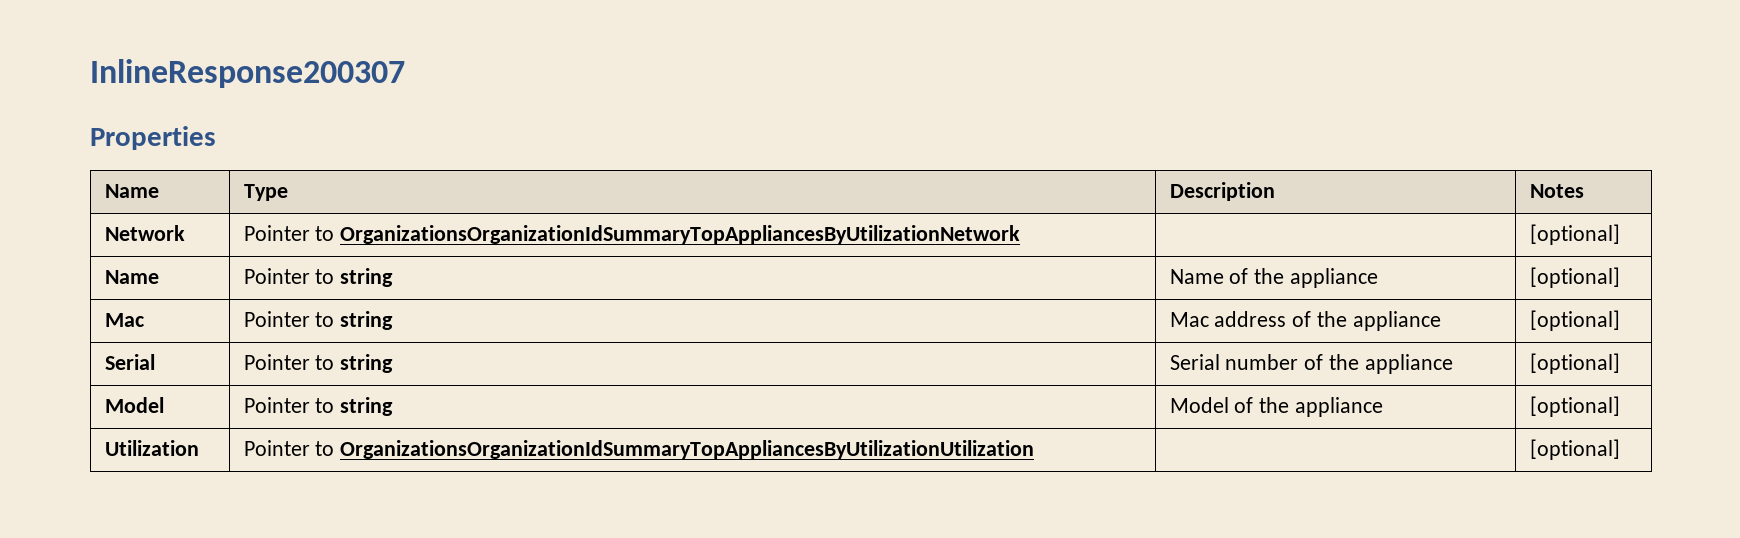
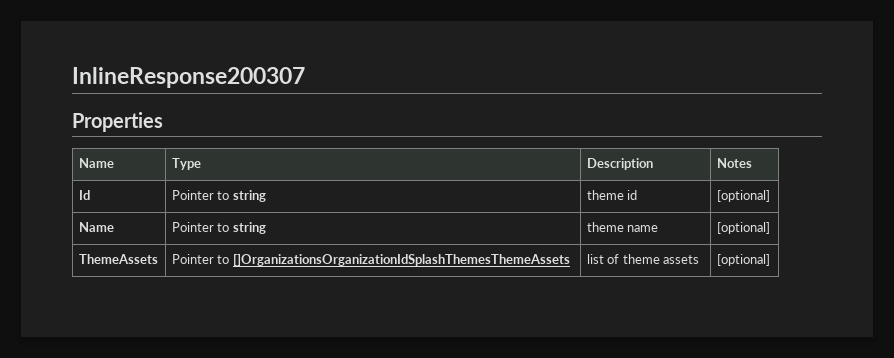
[104,225,185,241] [243,225,1021,244] Network | Pointer to OrganizationsOrganizationIdSummaryTopAppliancesByUtilizationNetwork | -> [78,190,90,200] [171,190,266,202] [586,190,638,200] Id | Pointer to string | theme id
[1169,268,1378,288] [1529,267,1620,288] [104,313,144,327] [243,311,394,330] [1169,311,1441,331] [1529,310,1620,331] [104,354,155,370] [243,354,394,373] [1169,354,1453,374] [1529,353,1620,374] [104,397,164,413] [243,397,394,416] [1169,397,1383,417] [1529,396,1620,417] [104,440,199,456] [243,440,1035,459] Name of the appliance | [optional] // Mac | Pointer to string | Mac address of the appliance | [optional] // Serial | Pointer to string | Serial number of the appliance | [optional] // Model | Pointer to string | Model of the appliance | [optional] // Utilization | Pointer to OrganizationsOrganizationIdSummaryTopAppliancesByUtilizationUtilization | -> [586,222,659,232] [716,222,770,234] [78,254,158,264] [171,254,570,266] [586,254,700,264] theme name | [optional] // ThemeAssets | Pointer to []OrganizationsOrganizationIdSplashThemesThemeAssets | list of theme assets

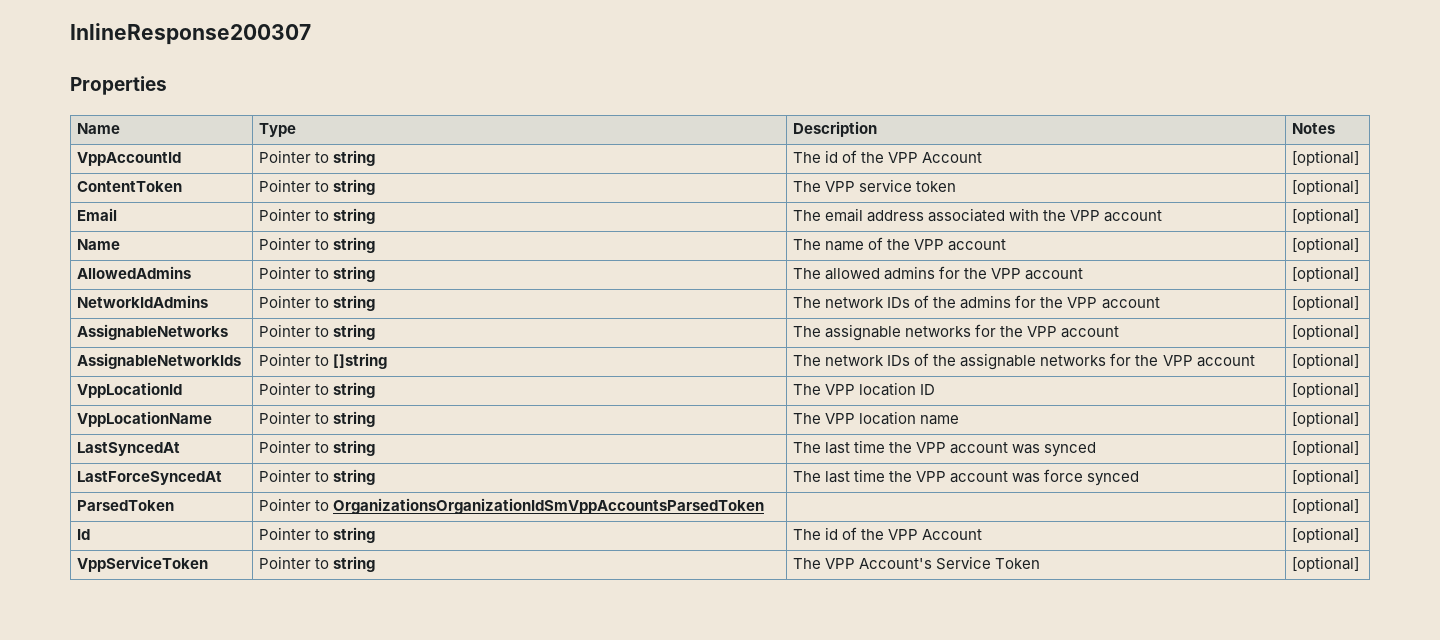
[78,190,90,200] [171,190,266,202] [586,190,638,200] Id | Pointer to string | theme id -> [77,152,182,166] [259,150,376,166] [793,150,983,163] [1292,150,1360,166] [77,181,183,192] [259,179,376,195] [793,179,957,192] [1292,179,1360,195] [77,208,118,221] [259,208,376,224] [793,208,1163,222] VppAccountId | Pointer to string | The id of the VPP Account | [optional] // ContentToken | Pointer to string | The VPP service token | [optional] // Email | Pointer to string | The email address associated with the VPP account
[586,222,624,232] theme -> [793,237,1007,251] [1292,237,1360,253] [77,266,192,279] [259,266,376,282] [793,266,1084,280] [1292,266,1360,282] [77,295,209,308] [259,295,376,311] [793,295,1160,309] [1292,295,1360,311] [77,324,229,340] [259,324,376,340] [793,324,1120,341] [1292,324,1360,340] [77,353,242,369] [259,353,388,369] [793,353,1255,370] [1292,353,1360,369] [77,382,183,398] [259,382,376,398] [793,382,936,396] [1292,382,1360,398] [77,411,213,427] [259,411,376,427] [793,411,917,425] The name of the VPP account | [optional] // AllowedAdmins | Pointer to string | The allowed admins for the VPP account | [optional] // NetworkIdAdmins | Pointer to string | The network IDs of the admins for the VPP account | [optional] // AssignableNetworks | Pointer to string | The assignable networks for the VPP account | [optional] // AssignableNetworkIds | Pointer to []string | The network IDs of the assignable networks for the VPP account | [optional] // VppLocationId | Pointer to string | The VPP location ID | [optional] // VppLocationName | Pointer to string | The VPP location
[78,254,158,264] [171,254,570,266] [586,254,700,264] ThemeAssets | Pointer to []OrganizationsOrganizationIdSplashThemesThemeAssets | list of theme assets -> [77,442,181,456] [259,440,376,456] [793,440,1097,457] [1292,440,1360,456] [77,471,223,485] [259,469,376,485] [793,469,1140,486] [1292,469,1360,485] [77,500,175,511] [259,498,765,514] [1292,498,1360,514] [77,529,91,540] [259,527,376,543] [793,527,983,540] [1292,527,1360,543] [77,556,209,572] [259,556,376,572] [793,556,1041,570] LastSyncedAt | Pointer to string | The last time the VPP account was synced | [optional] // LastForceSyncedAt | Pointer to string | The last time the VPP account was force synced | [optional] // ParsedToken | Pointer to OrganizationsOrganizationIdSmVppAccountsParsedToken | | [optional] // Id | Pointer to string | The id of the VPP Account | [optional] // VppServiceToken | Pointer to string | The VPP Account's Service Token

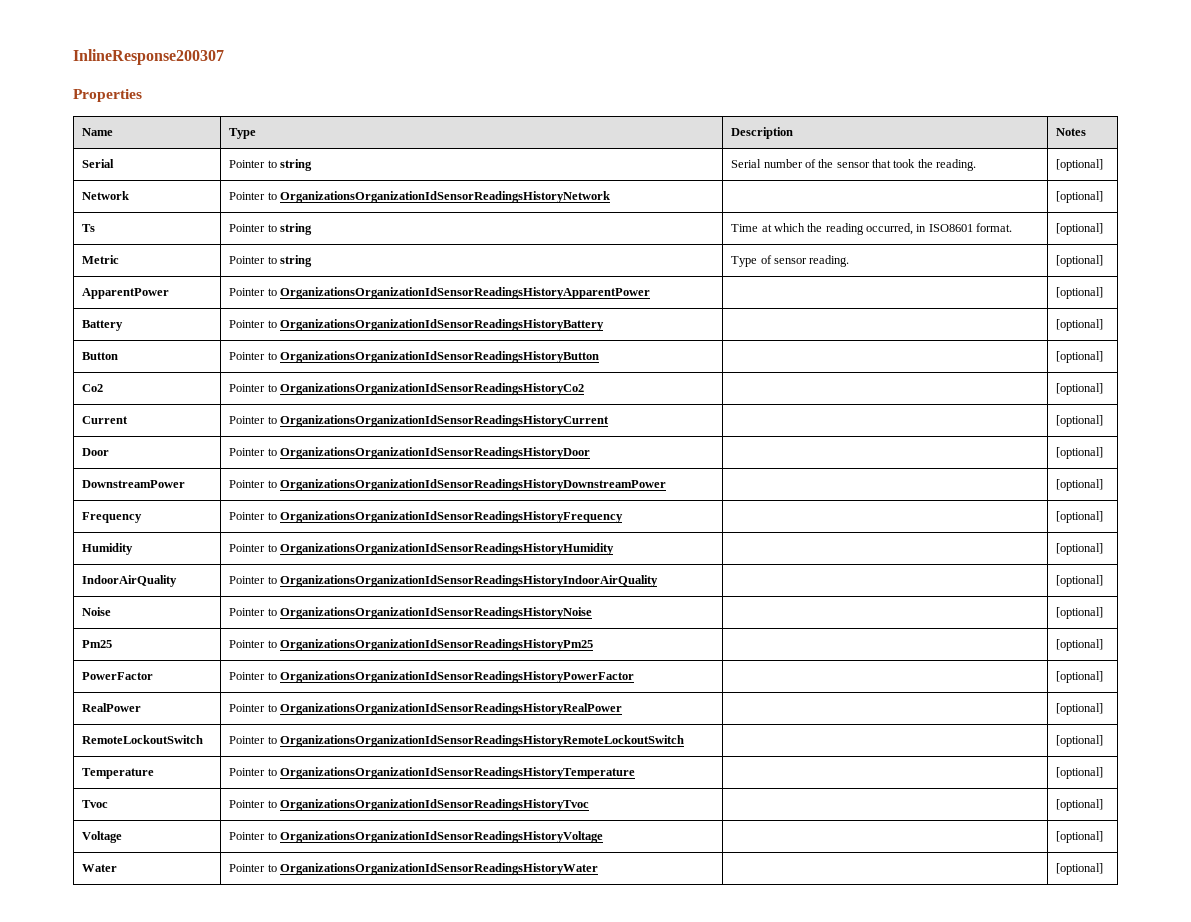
[77,152,182,166] [259,150,376,166] [793,150,983,163] [1292,150,1360,166] [77,181,183,192] [259,179,376,195] [793,179,957,192] [1292,179,1360,195] [77,208,118,221] [259,208,376,224] [793,208,1163,222] [1292,208,1360,224] [77,239,121,250] [259,237,376,253] [793,237,1007,251] [1292,237,1360,253] [77,266,192,279] [259,266,376,282] [793,266,1084,280] [1292,266,1360,282] [77,295,209,308] [259,295,376,311] [793,295,1160,309] [1292,295,1360,311] [77,324,229,340] [259,324,376,340] [793,324,1120,341] [1292,324,1360,340] [77,353,242,369] [259,353,388,369] [793,353,1255,370] [1292,353,1360,369] [77,382,183,398] [259,382,376,398] [793,382,936,396] [1292,382,1360,398] [77,411,213,427] [259,411,376,427] [793,411,960,425] [1292,411,1360,427] [77,442,181,456] [259,440,376,456] [793,440,1097,457] [1292,440,1360,456] [77,471,223,485] [259,469,376,485] [793,469,1140,486] [1292,469,1360,485] [77,500,175,511] [259,498,765,514] [1292,498,1360,514] [77,529,91,540] [259,527,376,543] [793,527,983,540] [1292,527,1360,543] [77,556,209,572] [259,556,376,572] [793,556,1041,570] VppAccountId | Pointer to string | The id of the VPP Account | [optional] // ContentToken | Pointer to string | The VPP service token | [optional] // Email | Pointer to string | The email address associated with the VPP account | [optional] // Name | Pointer to string | The name of the VPP account | [optional] // AllowedAdmins | Pointer to string | The allowed admins for the VPP account | [optional] // NetworkIdAdmins | Pointer to string | The network IDs of the admins for the VPP account | [optional] // AssignableNetworks | Pointer to string | The assignable networks for the VPP account | [optional] // AssignableNetworkIds | Pointer to []string | The network IDs of the assignable networks for the VPP account | [optional] // VppLocationId | Pointer to string | The VPP location ID | [optional] // VppLocationName | Pointer to string | The VPP location name | [optional] // LastSyncedAt | Pointer to string | The last time the VPP account was synced | [optional] // LastForceSyncedAt | Pointer to string | The last time the VPP account was force synced | [optional] // ParsedToken | Pointer to OrganizationsOrganizationIdSmVppAccountsParsedToken | | [optional] // Id | Pointer to string | The id of the VPP Account | [optional] // VppServiceToken | Pointer to string | The VPP Account's Service Token -> [82,159,115,168] [229,159,312,171] [731,159,977,171] [1056,159,1104,171] [82,191,130,200] [229,191,610,203] [1056,191,1104,203] [82,224,96,232] [229,223,312,235] [731,223,1013,235] [1056,223,1104,235] [82,255,120,264] [229,255,312,267] [731,255,850,267] [1056,255,1104,267] [82,288,170,299] [229,287,650,299] [1056,287,1104,299] [82,320,124,331] [229,319,604,331] [1056,319,1104,331] [82,352,119,360] [229,351,599,363] [1056,351,1104,363] [82,384,104,392] [229,383,584,395] [1056,383,1104,395] [82,416,129,424] [229,415,609,427] [1056,415,1104,427] [82,448,110,456] [229,447,590,459] [1056,447,1104,459] [82,480,186,488] [229,479,666,491] [1056,479,1104,491] [82,512,143,523] [229,511,623,523] [1056,511,1104,523] [82,543,134,555] [229,543,614,555] [1056,543,1104,555] [82,575,178,587] [229,575,658,587] [1056,575,1104,587] [82,607,112,616] [229,607,592,619] [1056,607,1104,619] [82,640,113,648] [229,639,593,651] [1056,639,1104,651] [82,672,154,680] [229,671,634,683] [1056,671,1104,683] [82,703,142,712] [229,703,622,715] [1056,703,1104,715] [82,735,204,744] [229,735,684,747] [1056,735,1104,747] [82,768,155,779] [229,767,635,779] [1056,767,1104,779] [82,800,109,808] [229,799,589,811] [1056,799,1104,811] [82,831,123,843] [229,831,603,843] [1056,831,1104,843] [82,864,118,872] [229,863,598,875] Serial | Pointer to string | Serial number of the sensor that took the reading. | [optional] // Network | Pointer to OrganizationsOrganizationIdSensorReadingsHistoryNetwork | | [optional] // Ts | Pointer to string | Time at which the reading occurred, in ISO8601 format. | [optional] // Metric | Pointer to string | Type of sensor reading. | [optional] // ApparentPower | Pointer to OrganizationsOrganizationIdSensorReadingsHistoryApparentPower | | [optional] // Battery | Pointer to OrganizationsOrganizationIdSensorReadingsHistoryBattery | | [optional] // Button | Pointer to OrganizationsOrganizationIdSensorReadingsHistoryButton | | [optional] // Co2 | Pointer to OrganizationsOrganizationIdSensorReadingsHistoryCo2 | | [optional] // Current | Pointer to OrganizationsOrganizationIdSensorReadingsHistoryCurrent | | [optional] // Door | Pointer to OrganizationsOrganizationIdSensorReadingsHistoryDoor | | [optional] // DownstreamPower | Pointer to OrganizationsOrganizationIdSensorReadingsHistoryDownstreamPower | | [optional] // Frequency | Pointer to OrganizationsOrganizationIdSensorReadingsHistoryFrequency | | [optional] // Humidity | Pointer to OrganizationsOrganizationIdSensorReadingsHistoryHumidity | | [optional] // IndoorAirQuality | Pointer to OrganizationsOrganizationIdSensorReadingsHistoryIndoorAirQuality | | [optional] // Noise | Pointer to OrganizationsOrganizationIdSensorReadingsHistoryNoise | | [optional] // Pm25 | Pointer to OrganizationsOrganizationIdSensorReadingsHistoryPm25 | | [optional] // PowerFactor | Pointer to OrganizationsOrganizationIdSensorReadingsHistoryPowerFactor | | [optional] // RealPower | Pointer to OrganizationsOrganizationIdSensorReadingsHistoryRealPower | | [optional] // RemoteLockoutSwitch | Pointer to OrganizationsOrganizationIdSensorReadingsHistoryRemoteLockoutSwitch | | [optional] // Temperature | Pointer to OrganizationsOrganizationIdSensorReadingsHistoryTemperature | | [optional] // Tvoc | Pointer to OrganizationsOrganizationIdSensorReadingsHistoryTvoc | | [optional] // Voltage | Pointer to OrganizationsOrganizationIdSensorReadingsHistoryVoltage | | [optional] // Water | Pointer to OrganizationsOrganizationIdSensorReadingsHistoryWater |

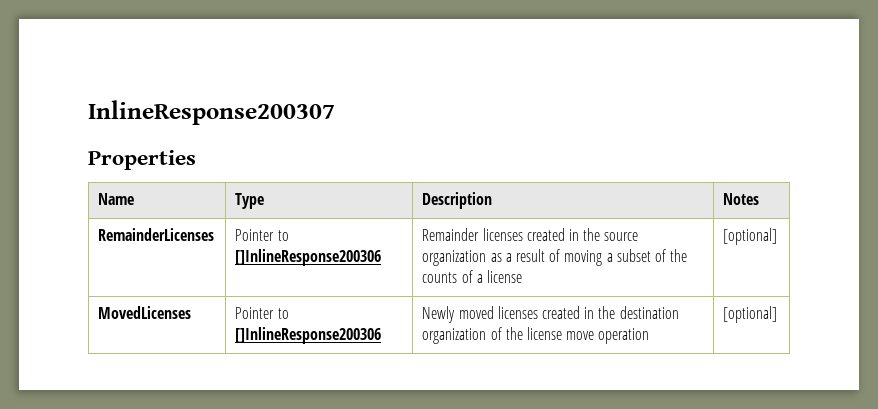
[82,159,115,168] [229,159,312,171] [731,159,977,171] [1056,159,1104,171] [82,191,130,200] [229,191,610,203] [1056,191,1104,203] [82,224,96,232] [229,223,312,235] [731,223,1013,235] [1056,223,1104,235] [82,255,120,264] [229,255,312,267] [731,255,850,267] [1056,255,1104,267] [82,288,170,299] [229,287,650,299] [1056,287,1104,299] [82,320,124,331] [229,319,604,331] [1056,319,1104,331] [82,352,119,360] [229,351,599,363] [1056,351,1104,363] [82,384,104,392] [229,383,584,395] [1056,383,1104,395] [82,416,129,424] [229,415,609,427] [1056,415,1104,427] [82,448,110,456] [229,447,590,459] [1056,447,1104,459] [82,480,186,488] [229,479,666,491] [1056,479,1104,491] [82,512,143,523] [229,511,623,523] [1056,511,1104,523] [82,543,134,555] [229,543,614,555] [1056,543,1104,555] [82,575,178,587] [229,575,658,587] [1056,575,1104,587] [82,607,112,616] [229,607,592,619] [1056,607,1104,619] [82,640,113,648] [229,639,593,651] [1056,639,1104,651] [82,672,154,680] [229,671,634,683] [1056,671,1104,683] [82,703,142,712] [229,703,622,715] [1056,703,1104,715] [82,735,204,744] [229,735,684,747] [1056,735,1104,747] [82,768,155,779] [229,767,635,779] [1056,767,1104,779] [82,800,109,808] [229,799,589,811] [1056,799,1104,811] [82,831,123,843] [229,831,603,843] [1056,831,1104,843] [82,864,118,872] [229,863,598,875] Serial | Pointer to string | Serial number of the sensor that took the reading. | [optional] // Network | Pointer to OrganizationsOrganizationIdSensorReadingsHistoryNetwork | | [optional] // Ts | Pointer to string | Time at which the reading occurred, in ISO8601 format. | [optional] // Metric | Pointer to string | Type of sensor reading. | [optional] // ApparentPower | Pointer to OrganizationsOrganizationIdSensorReadingsHistoryApparentPower | | [optional] // Battery | Pointer to OrganizationsOrganizationIdSensorReadingsHistoryBattery | | [optional] // Button | Pointer to OrganizationsOrganizationIdSensorReadingsHistoryButton | | [optional] // Co2 | Pointer to OrganizationsOrganizationIdSensorReadingsHistoryCo2 | | [optional] // Current | Pointer to OrganizationsOrganizationIdSensorReadingsHistoryCurrent | | [optional] // Door | Pointer to OrganizationsOrganizationIdSensorReadingsHistoryDoor | | [optional] // DownstreamPower | Pointer to OrganizationsOrganizationIdSensorReadingsHistoryDownstreamPower | | [optional] // Frequency | Pointer to OrganizationsOrganizationIdSensorReadingsHistoryFrequency | | [optional] // Humidity | Pointer to OrganizationsOrganizationIdSensorReadingsHistoryHumidity | | [optional] // IndoorAirQuality | Pointer to OrganizationsOrganizationIdSensorReadingsHistoryIndoorAirQuality | | [optional] // Noise | Pointer to OrganizationsOrganizationIdSensorReadingsHistoryNoise | | [optional] // Pm25 | Pointer to OrganizationsOrganizationIdSensorReadingsHistoryPm25 | | [optional] // PowerFactor | Pointer to OrganizationsOrganizationIdSensorReadingsHistoryPowerFactor | | [optional] // RealPower | Pointer to OrganizationsOrganizationIdSensorReadingsHistoryRealPower | | [optional] // RemoteLockoutSwitch | Pointer to OrganizationsOrganizationIdSensorReadingsHistoryRemoteLockoutSwitch | | [optional] // Temperature | Pointer to OrganizationsOrganizationIdSensorReadingsHistoryTemperature | | [optional] // Tvoc | Pointer to OrganizationsOrganizationIdSensorReadingsHistoryTvoc | | [optional] // Voltage | Pointer to OrganizationsOrganizationIdSensorReadingsHistoryVoltage | | [optional] // Water | Pointer to OrganizationsOrganizationIdSensorReadingsHistoryWater | -> [98,228,215,241] [235,229,289,241] [235,249,382,266] [422,228,639,241] [422,249,688,266] [422,270,522,283] [723,228,778,245] [98,306,192,319] [235,307,289,319] [235,327,382,344] [422,306,679,323] [422,327,650,344] RemainderLicenses | Pointer to []InlineResponse200306 | Remainder licenses created in the source organization as a result of moving a subset of the counts of a license | [optional] // MovedLicenses | Pointer to []InlineResponse200306 | Newly moved licenses created in the destination organization of the license move operation

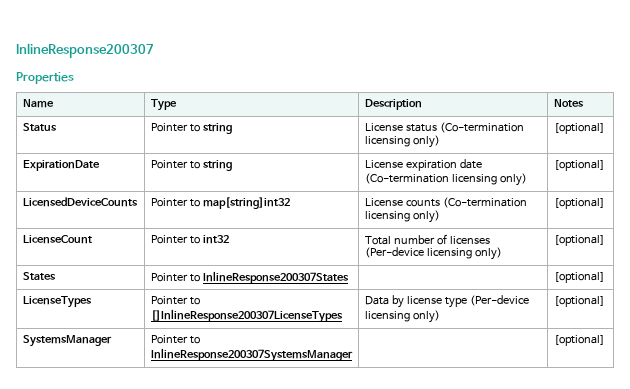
[98,228,215,241] [235,229,289,241] [235,249,382,266] [422,228,639,241] [422,249,688,266] [422,270,522,283] [723,228,778,245] [98,306,192,319] [235,307,289,319] [235,327,382,344] [422,306,679,323] [422,327,650,344] RemainderLicenses | Pointer to []InlineResponse200306 | Remainder licenses created in the source organization as a result of moving a subset of the counts of a license | [optional] // MovedLicenses | Pointer to []InlineResponse200306 | Newly moved licenses created in the destination organization of the license move operation -> [22,123,57,131] [150,123,232,134] [364,122,524,133] [364,135,440,148] [553,123,605,134] [22,160,100,171] [150,160,232,171] [364,159,482,171] [364,173,527,186] [553,160,605,171] [22,197,138,207] [150,197,290,209] [364,197,527,208] [364,210,440,223] [553,198,605,209] [22,235,92,244] [150,235,229,244] [364,234,490,245] [364,247,502,260] [553,235,605,246] [22,272,56,280] [150,271,349,284] [553,272,605,283] [22,296,92,308] [150,296,200,305] [150,309,343,323] [364,295,529,308] [364,310,440,323] [553,296,605,307] [22,335,112,347] [150,335,200,344] [150,348,353,362] Status | Pointer to string | License status (Co-termination licensing only) | [optional] // ExpirationDate | Pointer to string | License expiration date (Co-termination licensing only) | [optional] // LicensedDeviceCounts | Pointer to map[string]int32 | License counts (Co-termination licensing only) | [optional] // LicenseCount | Pointer to int32 | Total number of licenses (Per-device licensing only) | [optional] // States | Pointer to InlineResponse200307States | | [optional] // LicenseTypes | Pointer to []InlineResponse200307LicenseTypes | Data by license type (Per-device licensing only) | [optional] // SystemsManager | Pointer to InlineResponse200307SystemsManager |

